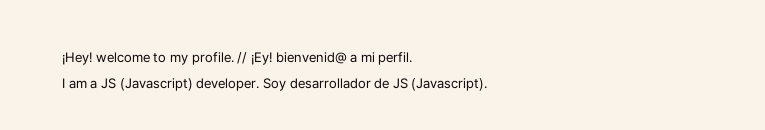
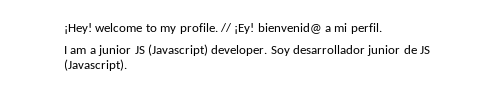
(98, 84) none -> [98,45,132,56] junior
(371, 83) none -> [367,45,401,56] junior

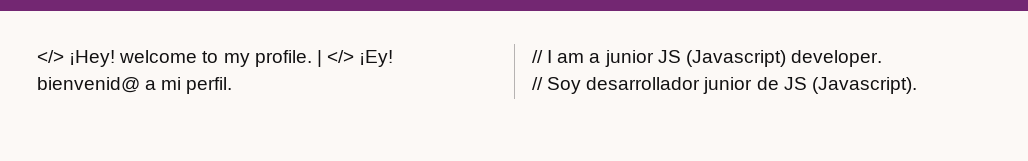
(64, 28) none -> [37,50,64,63] </>
[219,23,232,32] // -> [316,50,354,67] | </>
(382, 28) none -> [532,50,543,63] //
(268, 50) none -> [532,77,543,90] // //

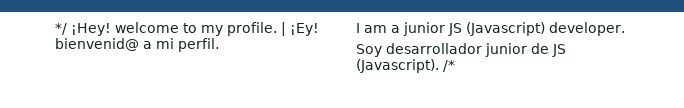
[37,50,64,63] </> -> [55,23,67,35] */
[326,50,354,63] </> -> (286, 29) none
[532,50,543,63] // -> (219, 45) none
[532,77,543,90] // -> (625, 29) none
(917, 85) none -> [443,60,455,72] /*

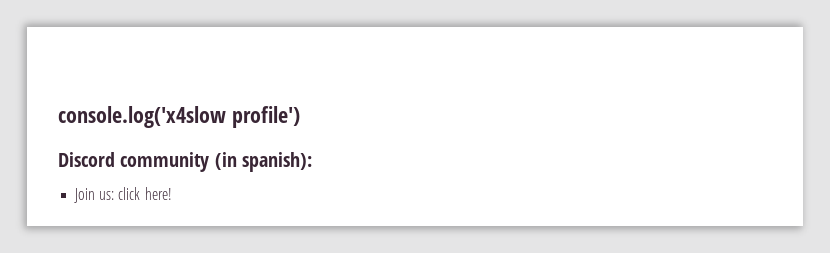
[55,22,319,36] [55,38,219,52] [356,22,625,36] [356,43,566,57] [356,59,455,73] */ ¡Hey! welcome to my profile. | ¡Ey! bienvenid@ a mi perfil. // I am a junior JS (Javascript) developer. // Soy desarrollador junior de JS (Javascript). /* -> [58,106,300,128] [58,152,312,172] [74,187,172,203] console.log('x4slow profile') // Discord community (in spanish): // Join us: click here!

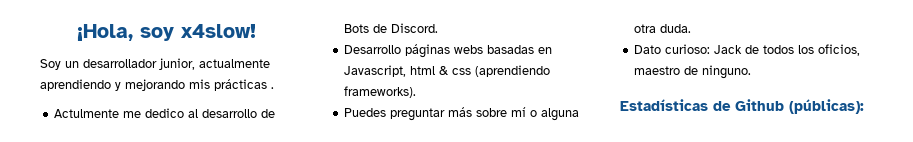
[58,106,300,128] [58,152,312,172] [74,187,172,203] console.log('x4slow profile') // Discord community (in spanish): // Join us: click here! -> [77,24,256,41] [40,58,270,70] [40,79,274,91] [54,108,276,118] [344,23,439,33] [344,44,553,58] [344,65,551,77] [344,86,417,98] [344,107,580,121] [634,24,692,33] [634,44,861,56] [634,65,752,79] [620,99,864,114] ¡Hola, soy x4slow! // Soy un desarrollador junior, actualmente aprendiendo y mejorando mis prácticas . // Actulmente me dedico al desarrollo de Bots de Discord. // Desarrollo páginas webs basadas en Javascript, html & css (aprendiendo frameworks). // Puedes preguntar más sobre mí o alguna otra duda. // Dato curioso: Jack de todos los oficios, maestro de ninguno. // Estadísticas de Github (públicas):

